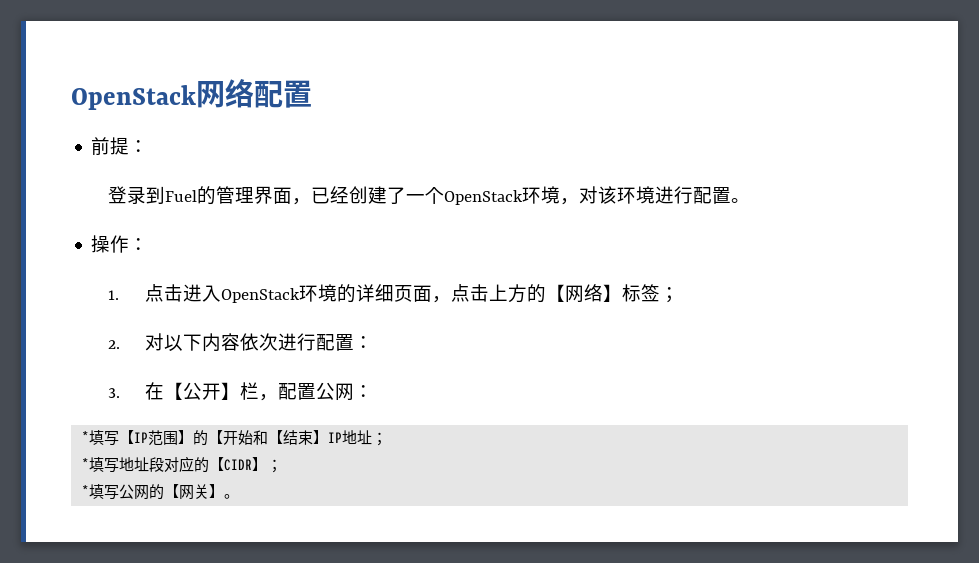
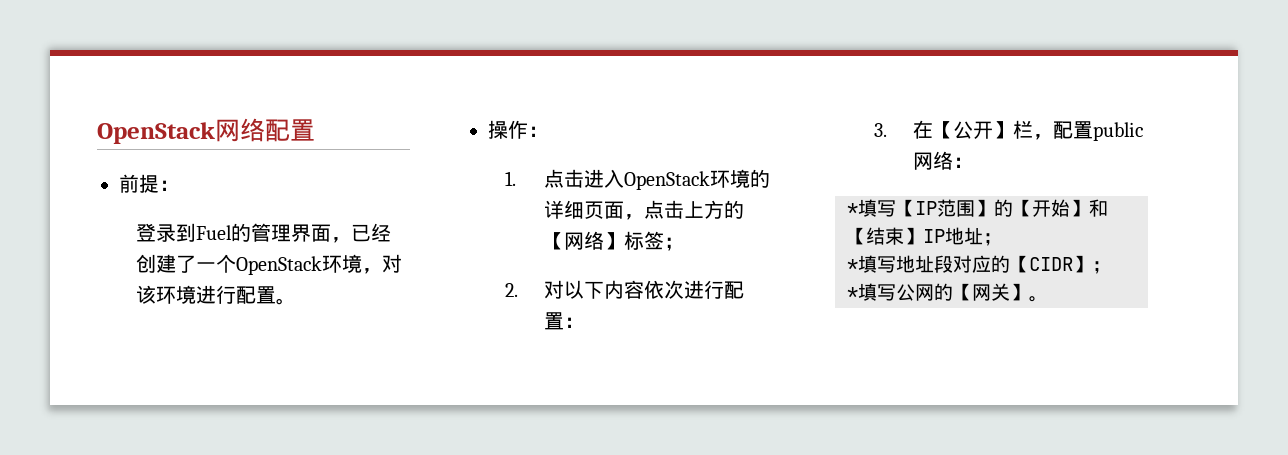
[315,382,354,401] 公网 -> [1093,122,1144,141] [913,151,954,170] public网络
(254, 437) none -> [1070,199,1089,217] 】

